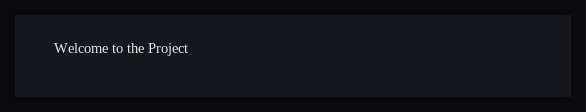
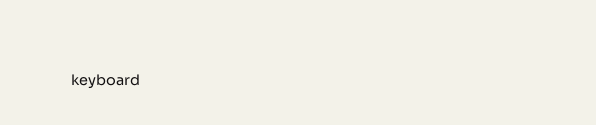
[54,43,188,56] Welcome to the Project -> [71,74,140,89] keyboard

